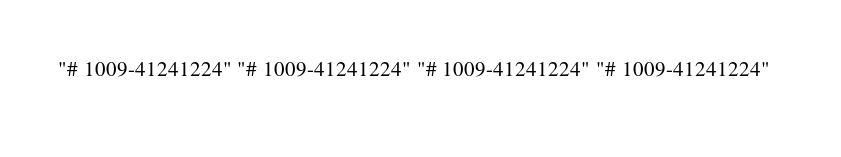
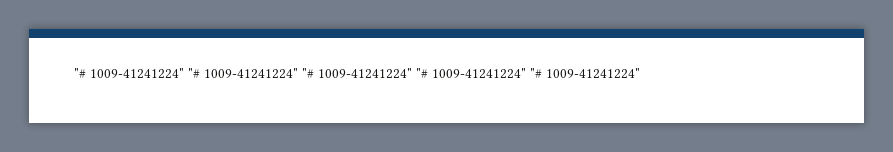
[58,62,770,77] "# 1009-41241224" "# 1009-41241224" "# 1009-41241224" "# 1009-41241224" -> [74,68,640,79] "# 1009-41241224" "# 1009-41241224" "# 1009-41241224" "# 1009-41241224" "# 1009-41241224"

